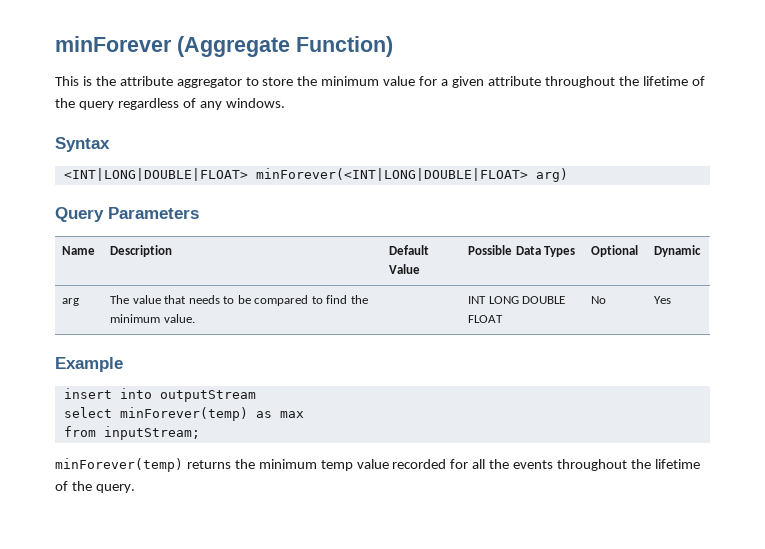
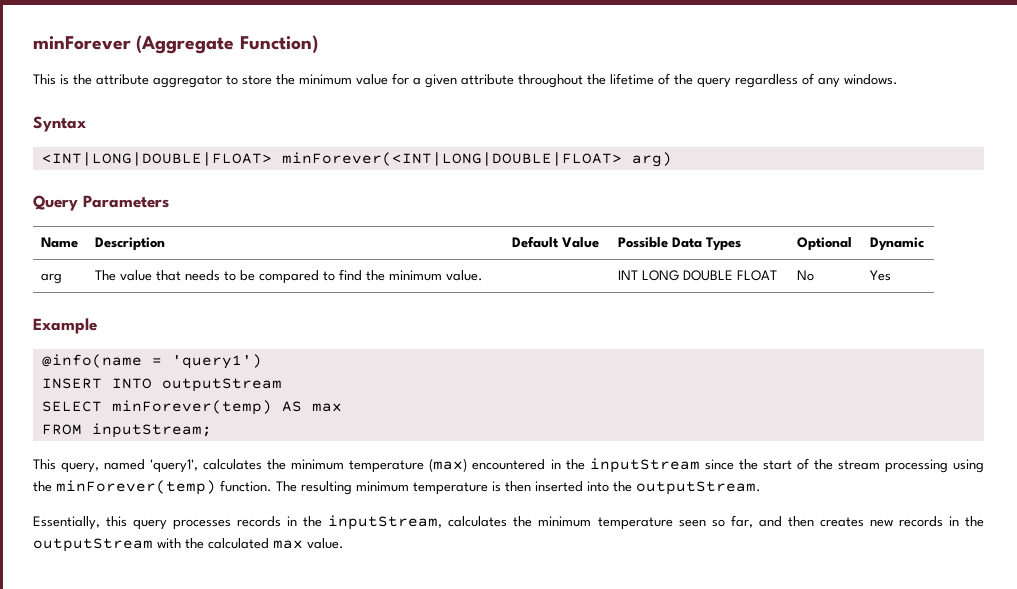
[63,388,256,402] [63,407,272,421] insert into outputStream // select minForever(temp) as -> [41,354,262,369] [41,378,282,392] [41,400,302,415] @info(name = 'query1') // INSERT INTO outputStream // SELECT minForever(temp) AS
[63,426,96,437] from -> [41,424,82,435] FROM
[55,458,700,472] [55,481,135,493] minForever(temp) returns the minimum temp value recorded for all the events throughout the lifetime of the query. -> [33,458,984,473] [33,480,761,495] [33,515,984,530] [33,538,344,552] This query, named 'query1', calculates the minimum temperature (max) encountered in the inputStream since the start of the stream processing using the minForever(temp) function. The resulting minimum temperature is then inserted into the outputStream. // Essentially, this query processes records in the inputStream, calculates the minimum temperature seen so far, and then creates new records in the outputStream with the calculated max value.

